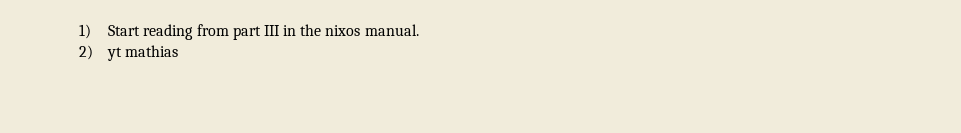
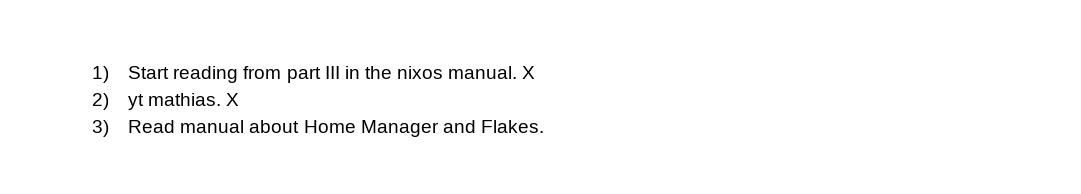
(419, 30) none -> [522,66,536,79] X
[125,45,179,57] mathias -> [148,93,240,106] [92,120,544,137] mathias. X // 3) Read manual about Home Manager and Flakes.

